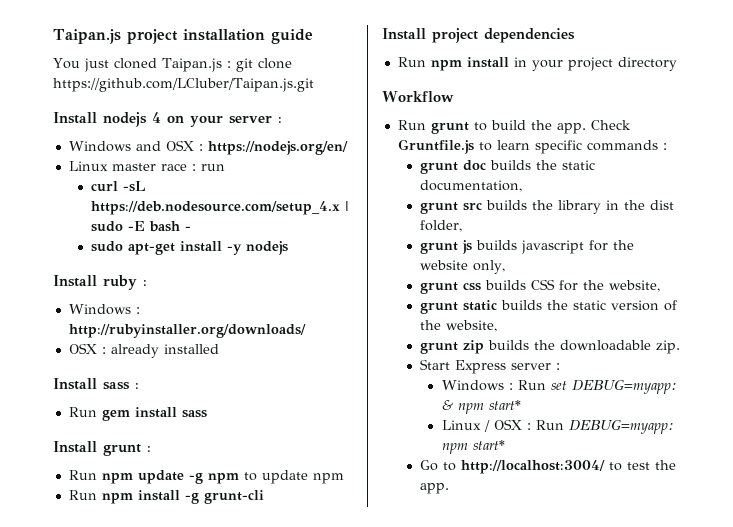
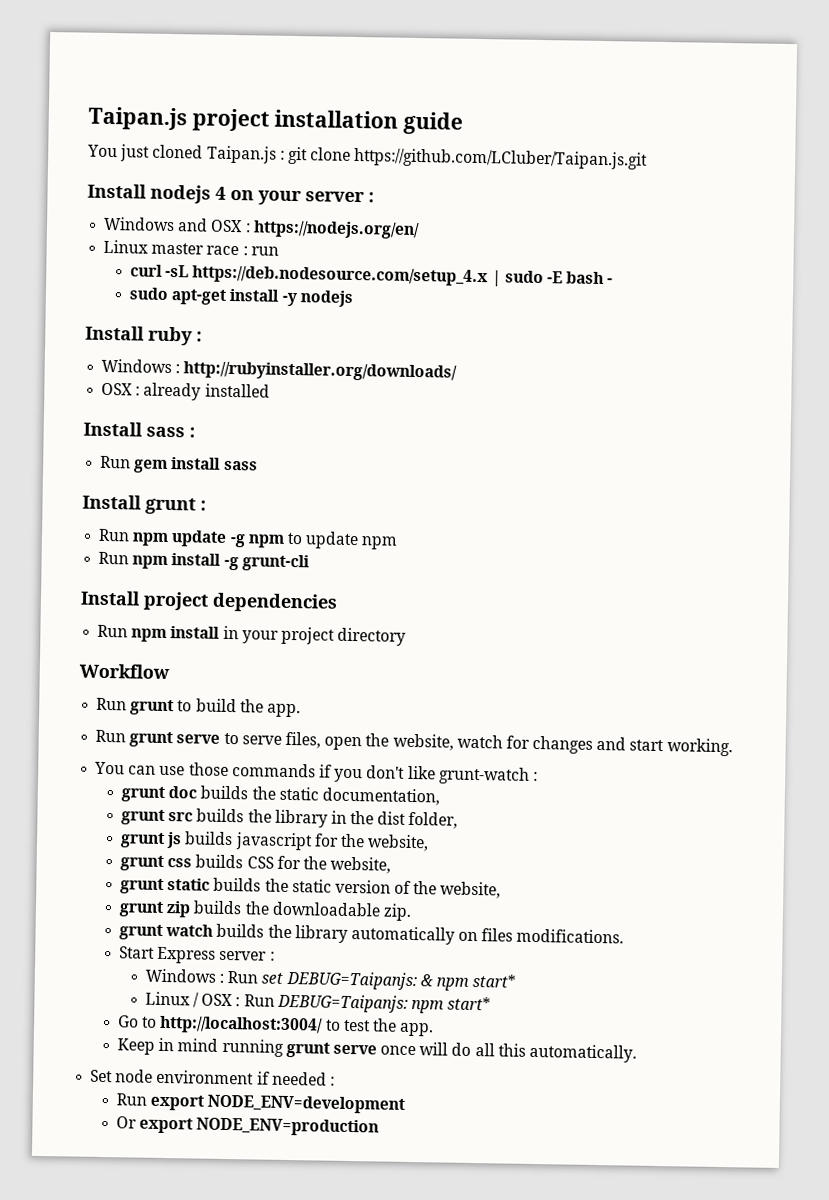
[590,120,631,130] [397,139,658,154] Check Gruntfile.js to learn specific commands -> [95,729,733,757] [94,761,530,785] // Run grunt serve to serve files, open the website, watch for changes and start working. // You can use those commands if you don't like grunt-watch
[419,260,505,274] website only, -> [367,834,430,852] website,
(680, 347) none -> [118,923,625,945] // grunt watch builds the library automatically on files modifications.
[571,380,677,394] DEBUG=myapp: -> [285,970,417,991] DEBUG=Taipanjs:
[568,420,674,434] DEBUG=myapp: -> [276,993,408,1013] DEBUG=Taipanjs:
(449, 488) none -> [116,1037,637,1063] [90,1069,335,1086] [115,1093,406,1114] [115,1116,380,1137] // Keep in mind running grunt serve once will do all this automatically. // Set node environment if needed : // Run export NODE_ENV=development // Or export NODE_ENV=production

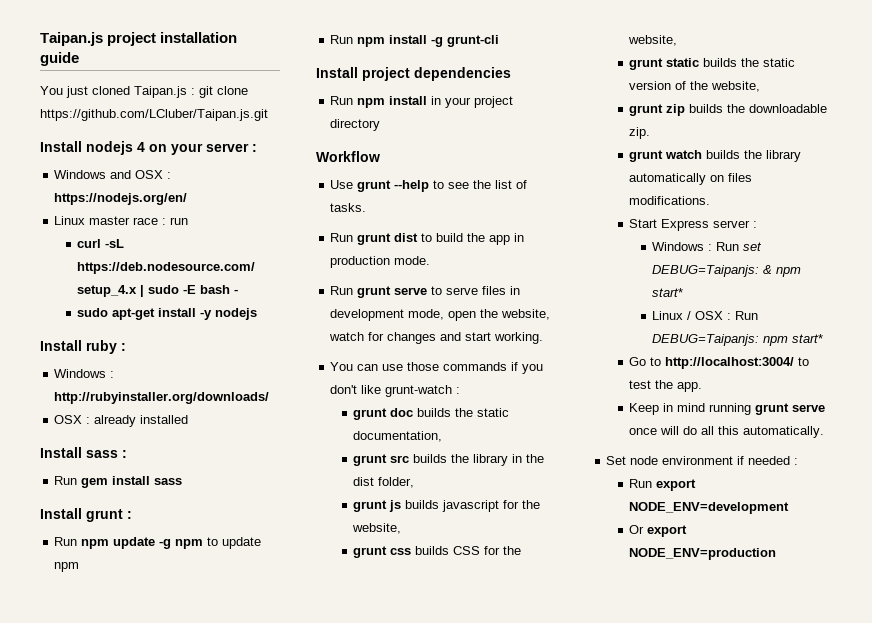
[96,697,175,716] // Run grunt -> [330,180,528,192] [330,203,367,212] [330,233,419,245] // Use grunt --help to see the list of tasks. // Run grunt dist
[266,703,301,718] app. -> [489,233,525,245] [330,256,431,268] app in production mode.
[284,731,321,749] files, -> [482,286,521,295] [330,309,445,321] files in development mode,

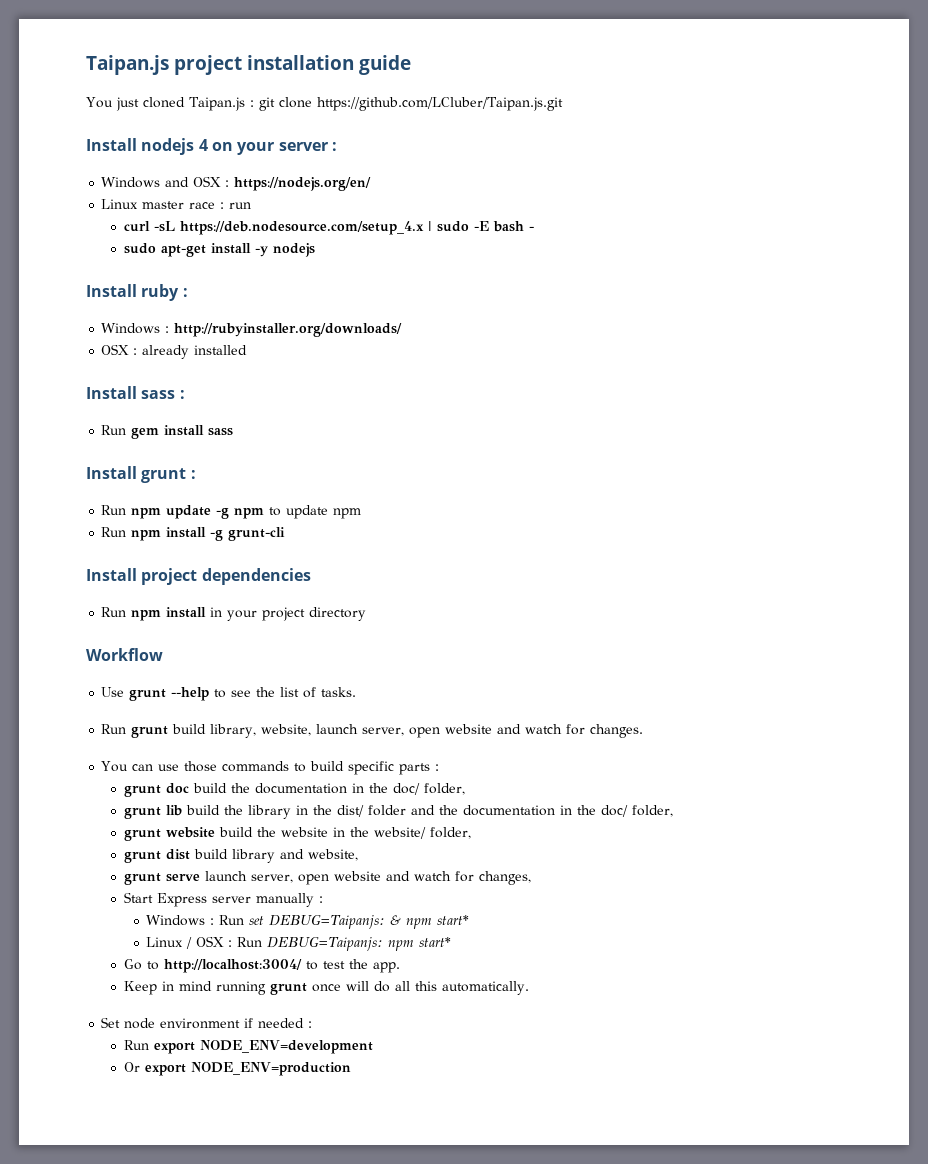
[394,233,525,245] [330,256,431,268] [330,286,521,298] [330,309,551,321] [329,332,544,344] dist to build the app in production mode. // Run grunt serve to serve files in development mode, open the website, watch for changes and start working. -> [172,724,644,738] build library, website, launch server, open website and watch for changes.
[511,362,544,374] [330,385,461,397] [353,408,510,420] [353,431,443,442] [353,454,448,466] if you don't like grunt-watch : // grunt doc builds the static documentation, // grunt src builds -> [294,761,440,775] [123,783,465,797] [123,805,220,819] to build specific parts : // grunt doc build the documentation in the doc/ folder, // grunt lib build
[353,477,415,488] [353,500,541,512] [352,523,402,534] [353,546,522,558] [628,35,678,46] [629,58,796,70] [629,81,761,92] [629,104,828,116] [629,127,651,139] [629,150,802,162] [629,173,753,185] [629,196,711,205] dist folder, // grunt js builds javascript for the website, // grunt css builds CSS for the website, // grunt static builds the static version of the website, // grunt zip builds the downloadable zip. // grunt watch builds the library automatically on files modifications. -> [336,805,673,817] [123,827,471,841] [123,849,358,863] [123,871,531,885] dist/ folder and the documentation in the doc/ folder, // grunt website build the website in the website/ folder, // grunt dist build library and website, // grunt serve launch server, open website and watch for changes,
(751, 224) none -> [255,893,314,907] manually
[792,404,826,412] serve -> (307, 989) none

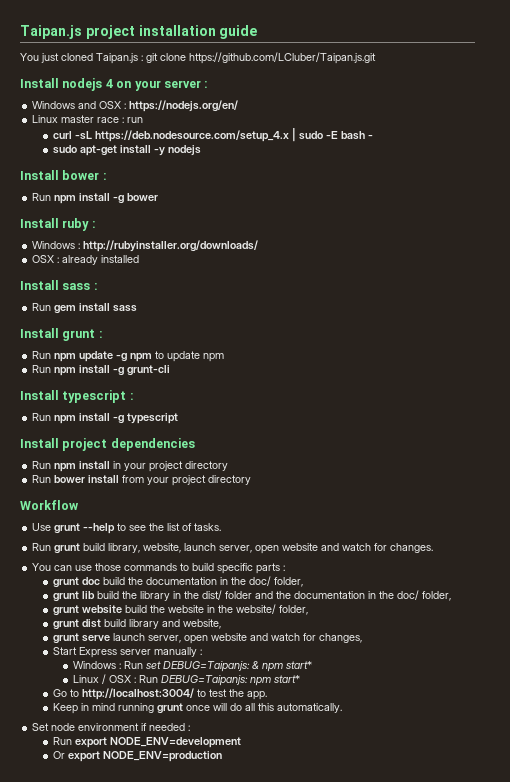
(315, 250) none -> [20,170,107,180] [32,193,159,204] // Install bower : // Run npm install -g bower
(286, 534) none -> [20,390,134,403] [32,413,179,424] // Install typescript : // Run npm install -g typescript
(367, 614) none -> [32,475,252,486] // Run bower install from your project directory

